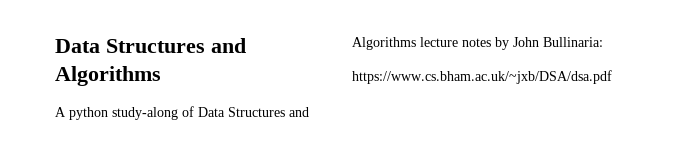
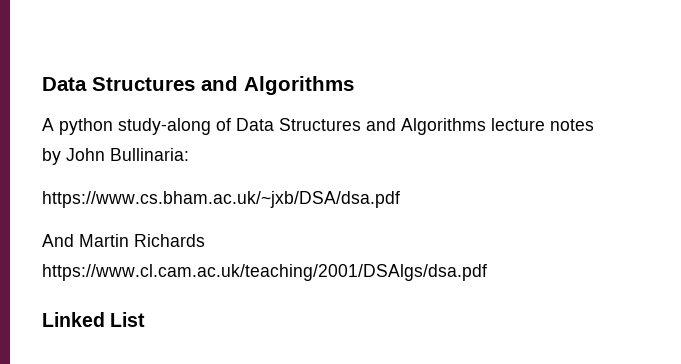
(612, 77) none -> [42,234,205,247] [42,264,487,281] [42,312,146,327] // And Martin Richards https://www.cl.cam.ac.uk/teaching/2001/DSAlgs/dsa.pdf // Linked List

